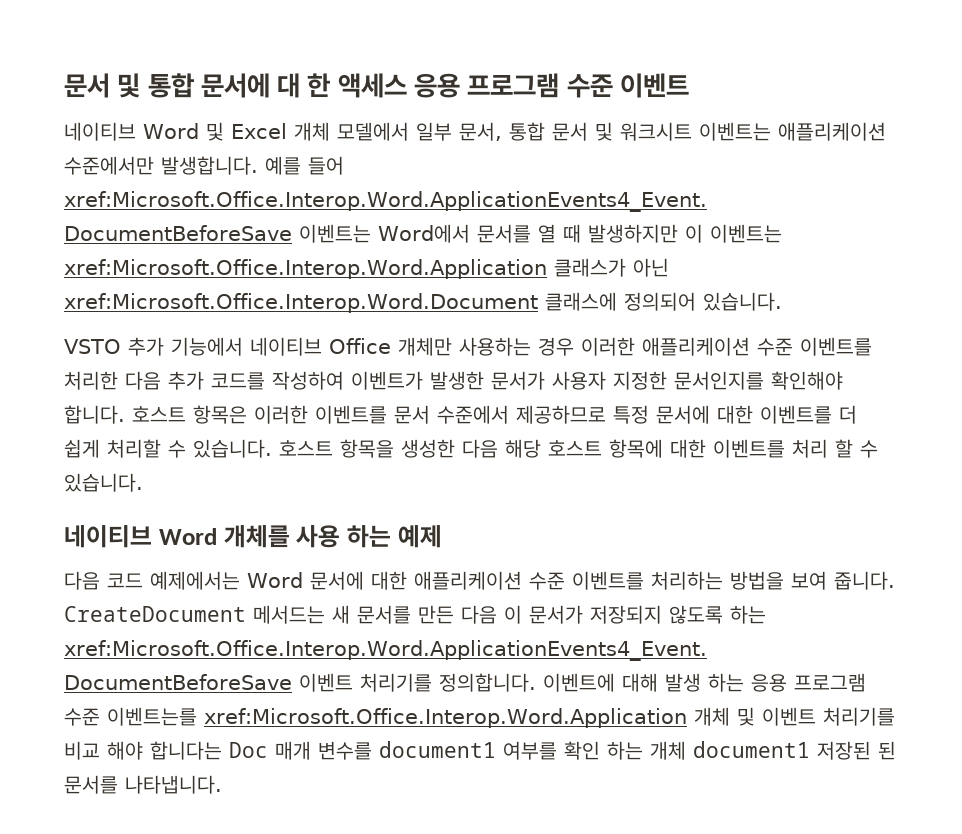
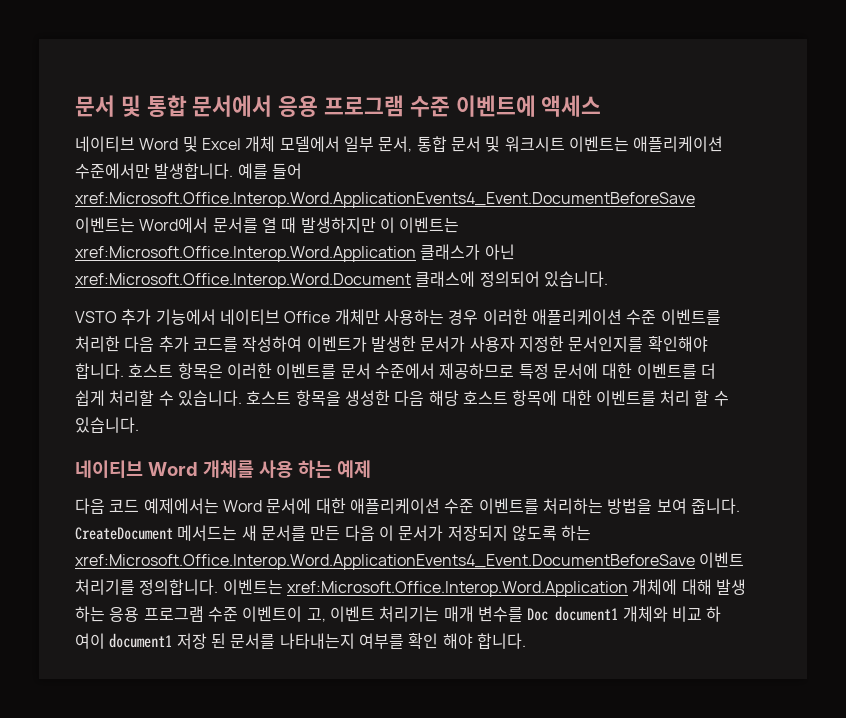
[200,73,689,98] 문서에 대 한 액세스 응용 프로그램 수준 이벤트 -> [192,95,602,117] 문서에서 응용 프로그램 수준 이벤트에 액세스
[543,673,615,692] 이벤트에 -> [222,579,678,597] 이벤트는 xref:Microsoft.Office.Interop.Word.Application 개체에
[107,707,895,728] [64,741,896,760] [64,775,222,794] 이벤트는를 xref:Microsoft.Office.Interop.Word.Application 개체 및 이벤트 처리기를 비교 해야 합니다는 Doc 매개 변수를 document1 여부를 확인 하는 개체 document1 저장된 된 문서를 나타냅니다. -> [242,606,722,622] [75,633,526,649] 이벤트이 고, 이벤트 처리기는 매개 변수를 Doc document1 개체와 비교 하 여이 document1 저장 된 문서를 나타내는지 여부를 확인 해야 합니다.

